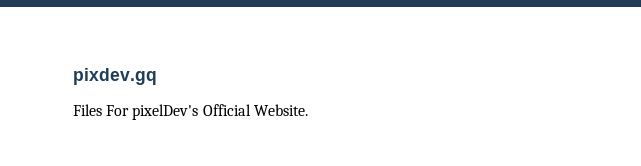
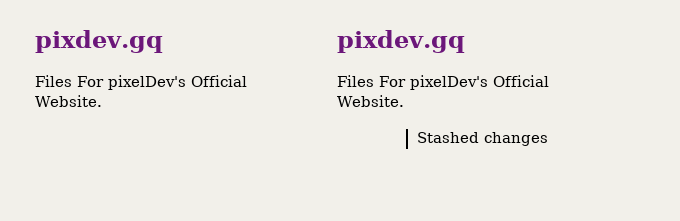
[73,68,157,85] [73,104,308,120] pixdev.gq // Files For pixelDev's Official Website. -> [35,30,163,53] [35,75,247,90] [35,95,102,107] [337,30,465,53] [337,75,549,90] [337,95,404,107] [416,132,548,146] pixdev.gq // Files For pixelDev's Official Website. // pixdev.gq // Files For pixelDev's Official Website. // Stashed changes

